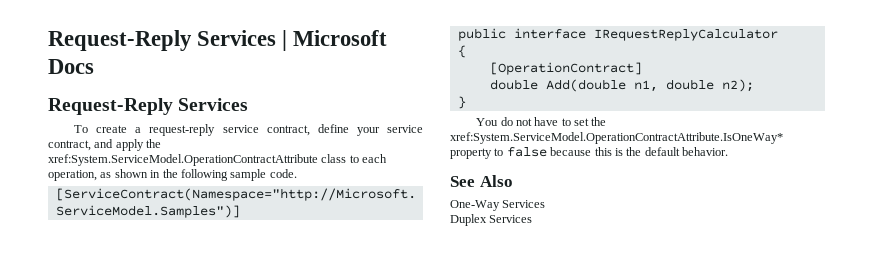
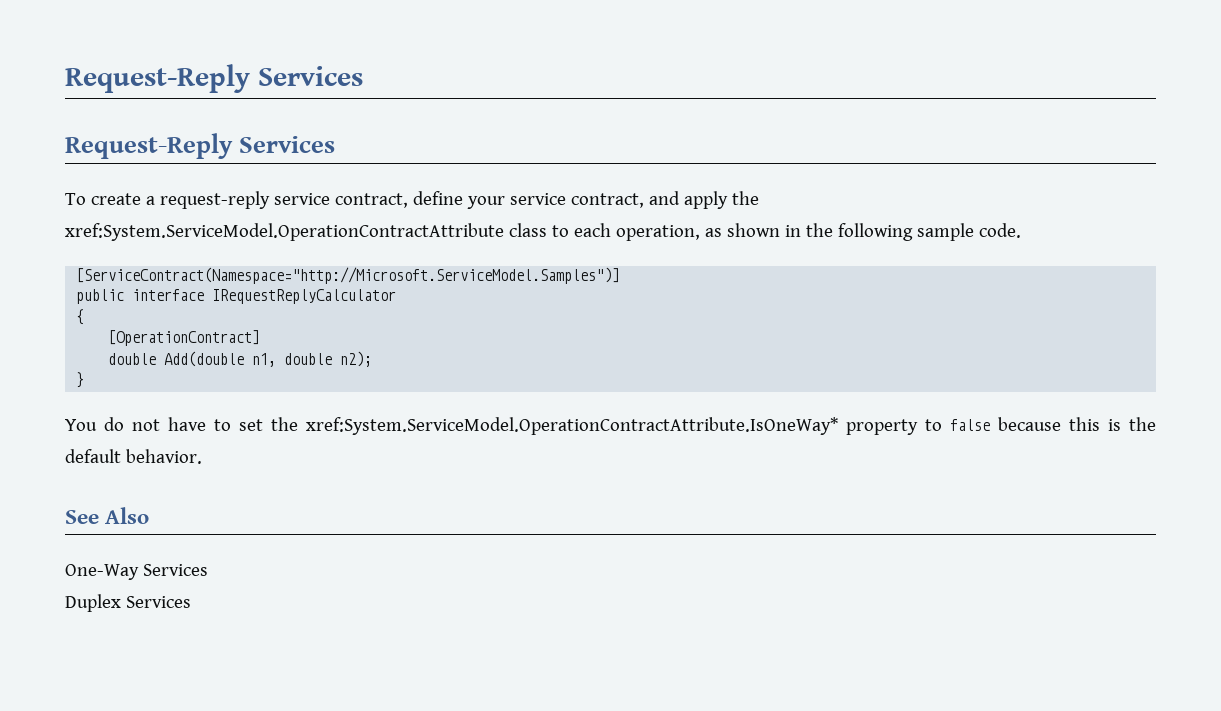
[48,30,388,51] [48,59,94,74] Request-Reply Services | Microsoft Docs -> [65,64,363,93] Request-Reply Services

